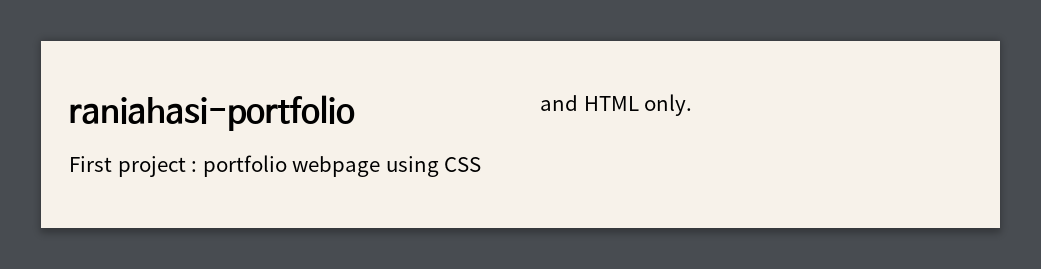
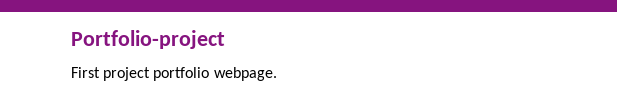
[69,95,355,131] raniahasi-portfolio -> [71,30,225,49] Portfolio-project
[191,155,482,177] [540,94,693,116] : portfolio webpage using CSS and HTML only. -> [153,67,277,81] portfolio webpage.

